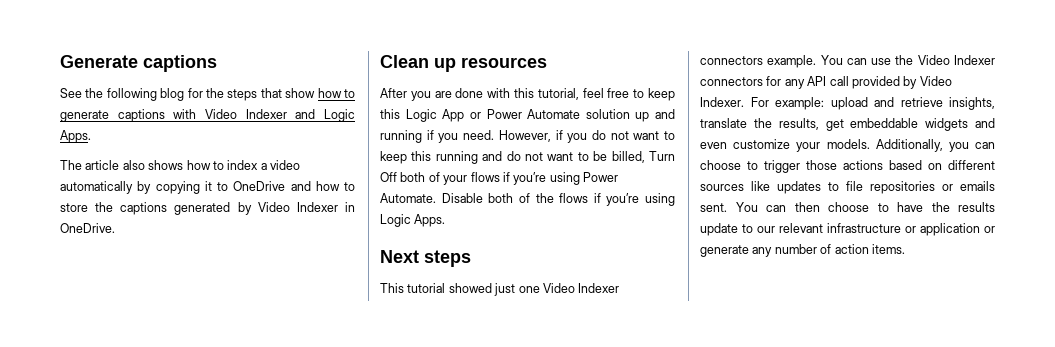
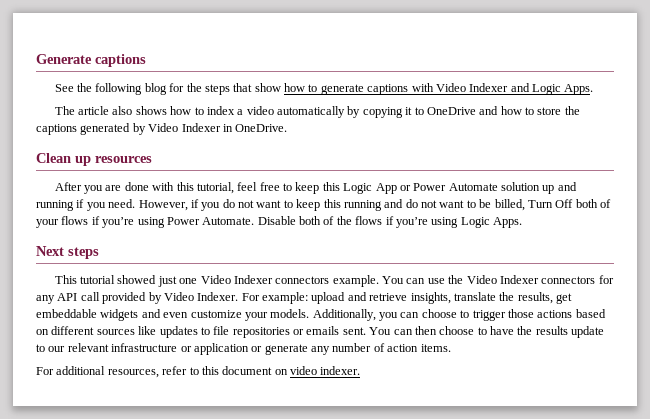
(905, 249) none -> [36,366,361,378] // For additional resources, refer to this document on video indexer.

